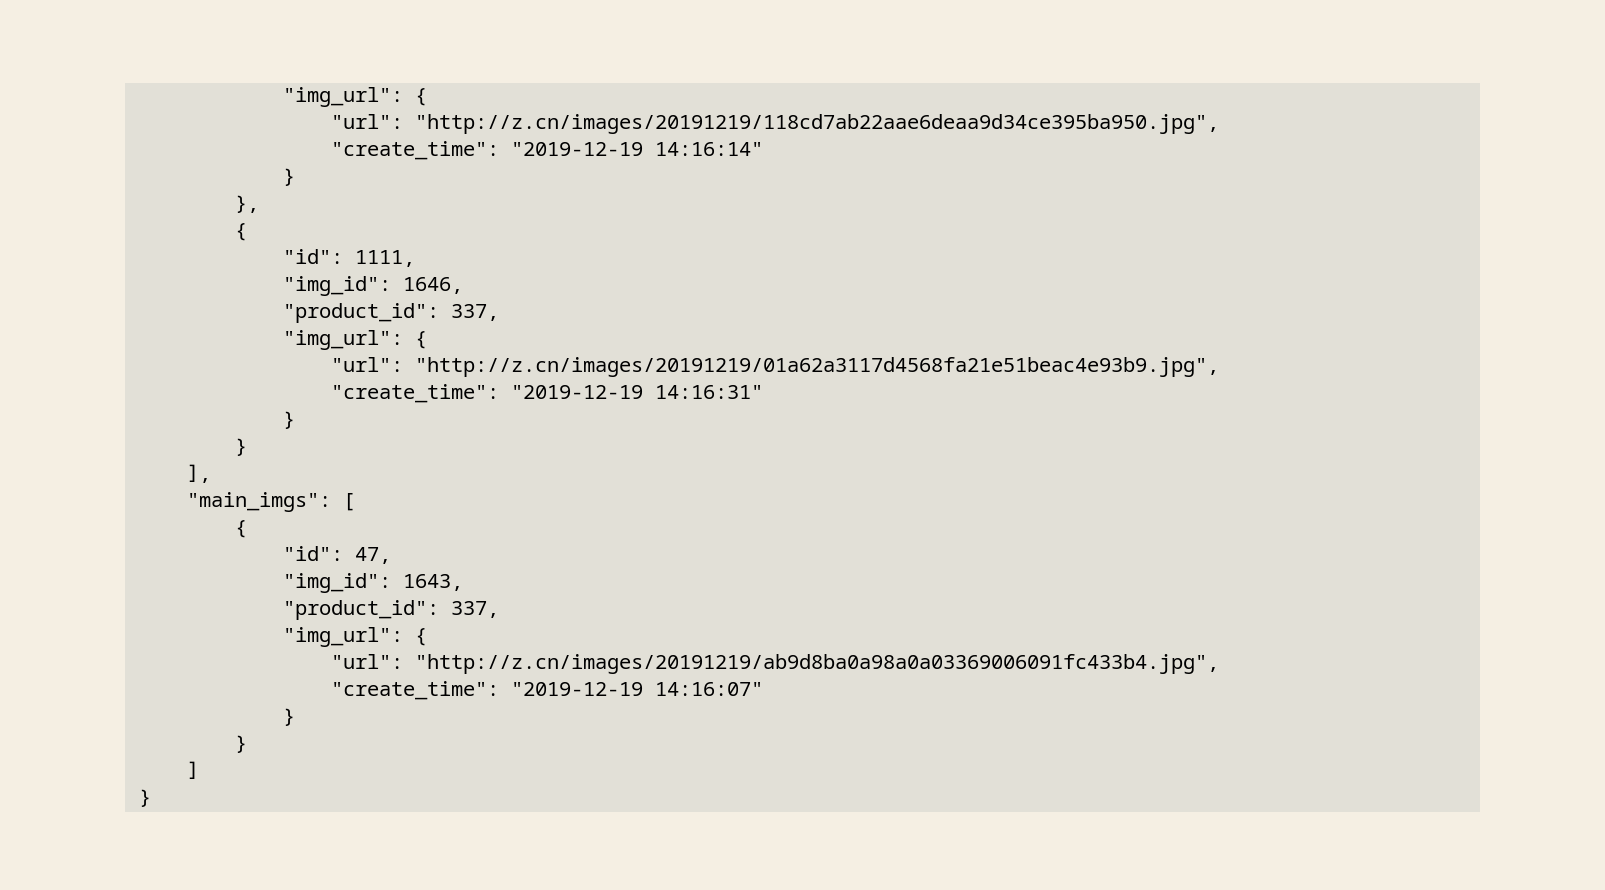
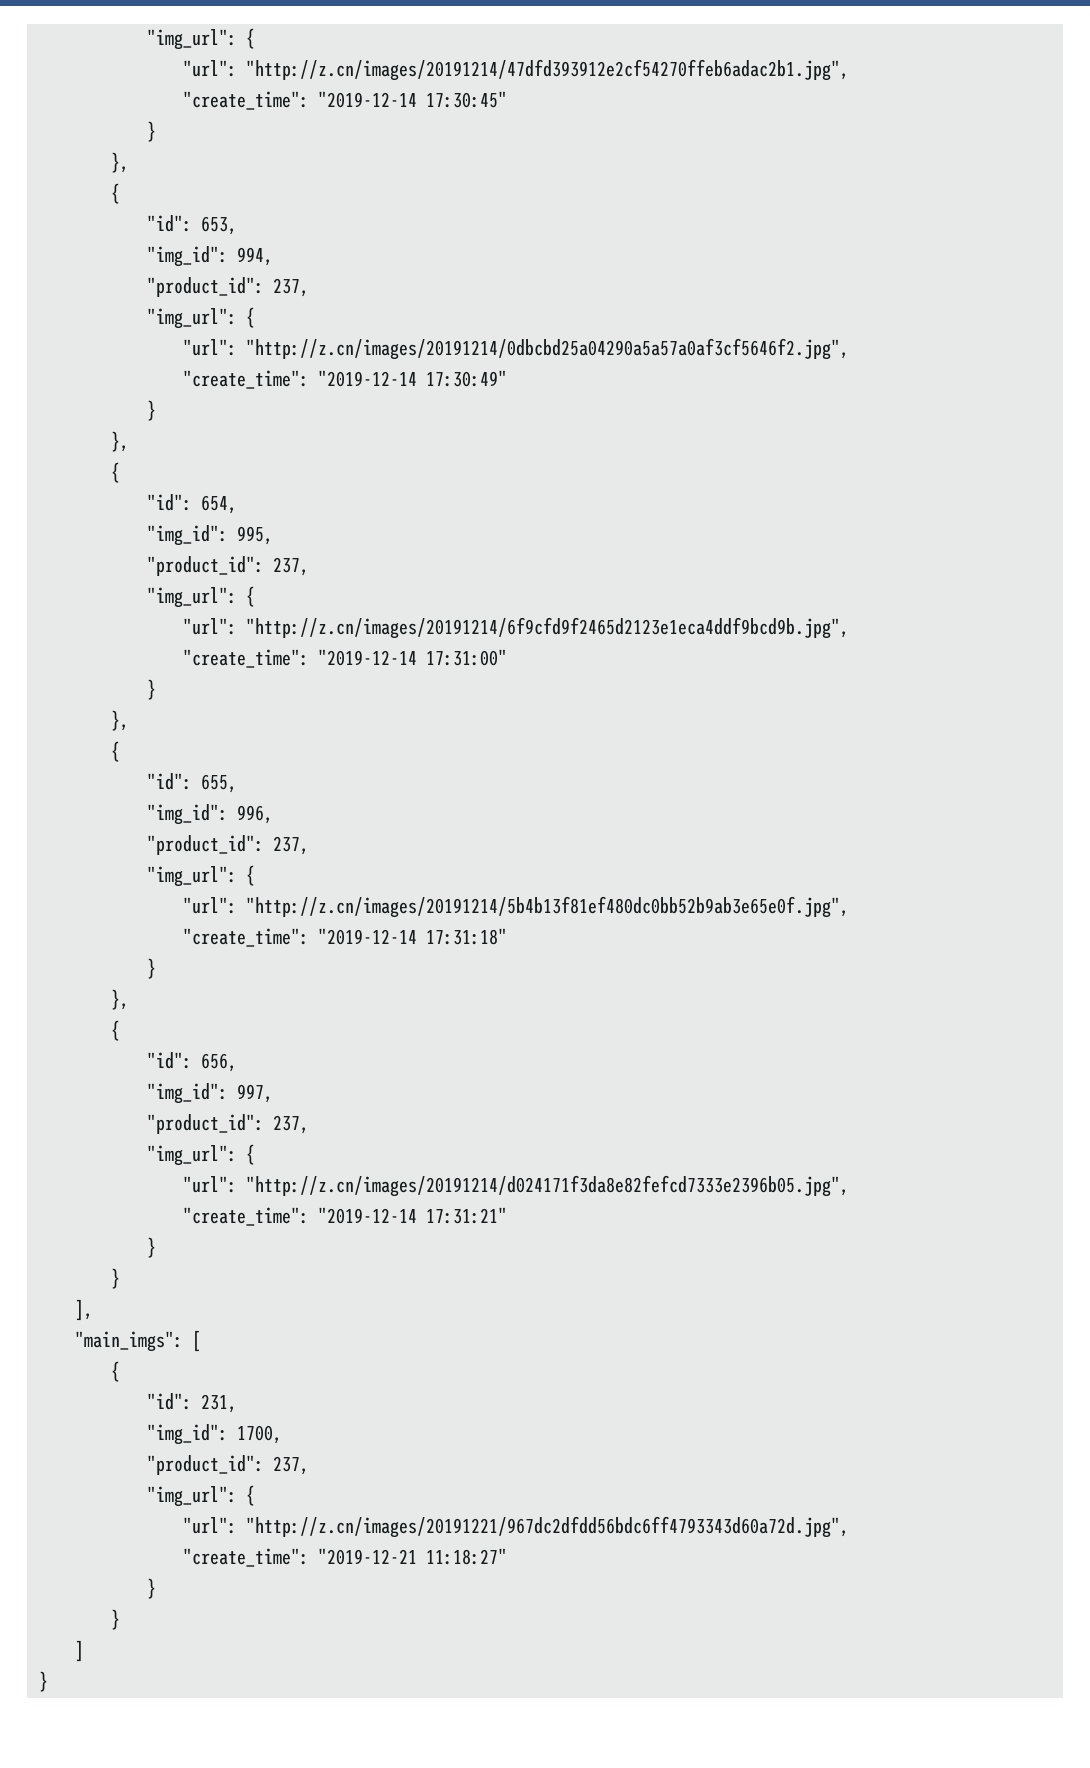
[283,87,428,107] [331,114,1220,134] [331,141,764,160] [283,168,296,186] [235,195,260,213] [235,223,248,241] [283,249,416,267] [283,276,464,296] [283,303,500,323] [283,330,428,350] [331,357,1220,377] [331,384,764,403] "img_url": { // "url": "http://z.cn/images/20191219/118cd7ab22aae6deaa9d34ce395ba950.jpg", // "create_time": "2019-12-19 14:16:14" // } // }, // { // "id": 1111, // "img_id": 1646, // "product_id": 337, // "img_url": { // "url": "http://z.cn/images/20191219/01a62a3117d4568fa21e51beac4e93b9.jpg", // "create_time": "2019-12-19 14:16:31" -> [146,28,255,50] [182,59,849,81] [182,91,507,110] [146,121,156,142] [110,152,129,173] [110,183,120,204] [146,215,237,235] [146,246,273,267] [146,277,309,297] [146,307,255,329] [182,338,849,360] [182,370,507,389] [146,400,156,421] [110,431,129,452] [110,462,120,483] [146,494,237,514] [146,525,273,546] [146,556,309,576] [146,586,255,608] [182,617,849,639] [182,649,507,668] [146,679,156,700] [110,710,129,731] [110,741,120,762] [146,773,237,793] [146,804,273,825] [146,835,309,855] [146,865,255,887] [182,896,849,918] [182,928,507,947] [146,958,156,979] [110,989,129,1010] [110,1020,120,1041] [146,1052,237,1072] [146,1083,273,1104] [146,1114,309,1134] [146,1144,255,1166] [182,1175,849,1197] [182,1207,507,1226] "img_url": { // "url": "http://z.cn/images/20191214/47dfd393912e2cf54270ffeb6adac2b1.jpg", // "create_time": "2019-12-14 17:30:45" // } // }, // { // "id": 653, // "img_id": 994, // "product_id": 237, // "img_url": { // "url": "http://z.cn/images/20191214/0dbcbd25a04290a5a57a0af3cf5646f2.jpg", // "create_time": "2019-12-14 17:30:49" // } // }, // { // "id": 654, // "img_id": 995, // "product_id": 237, // "img_url": { // "url": "http://z.cn/images/20191214/6f9cfd9f2465d2123e1eca4ddf9bcd9b.jpg", // "create_time": "2019-12-14 17:31:00" // } // }, // { // "id": 655, // "img_id": 996, // "product_id": 237, // "img_url": { // "url": "http://z.cn/images/20191214/5b4b13f81ef480dc0bb52b9ab3e65e0f.jpg", // "create_time": "2019-12-14 17:31:18" // } // }, // { // "id": 656, // "img_id": 997, // "product_id": 237, // "img_url": { // "url": "http://z.cn/images/20191214/d024171f3da8e82fefcd7333e2396b05.jpg", // "create_time": "2019-12-14 17:31:21"
[355,547,392,564] [283,573,464,593] [283,600,500,620] [283,627,428,647] [331,654,1220,674] [331,681,764,700] 47, // "img_id": 1643, // "product_id": 337, // "img_url": { // "url": "http://z.cn/images/20191219/ab9d8ba0a98a0a03369006091fc433b4.jpg", // "create_time": "2019-12-19 14:16:07" -> [200,1394,237,1413] [146,1424,282,1445] [146,1455,309,1475] [146,1485,255,1507] [182,1516,849,1538] [182,1548,507,1567] 231, // "img_id": 1700, // "product_id": 237, // "img_url": { // "url": "http://z.cn/images/20191221/967dc2dfdd56bdc6ff4793343d60a72d.jpg", // "create_time": "2019-12-21 11:18:27"

